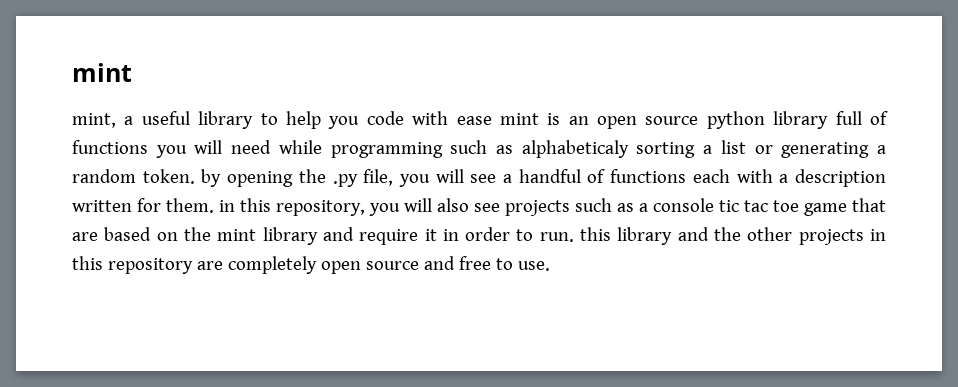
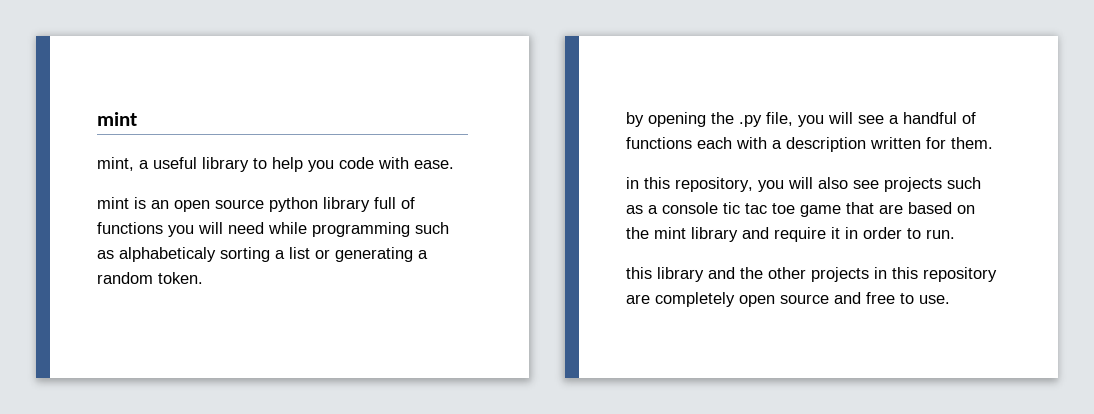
[456,116,492,125] ease -> [414,160,454,169] ease. //
(195, 176) none -> (203, 278) //
(214, 205) none -> (993, 143) //
(574, 237) none -> (955, 234) //

